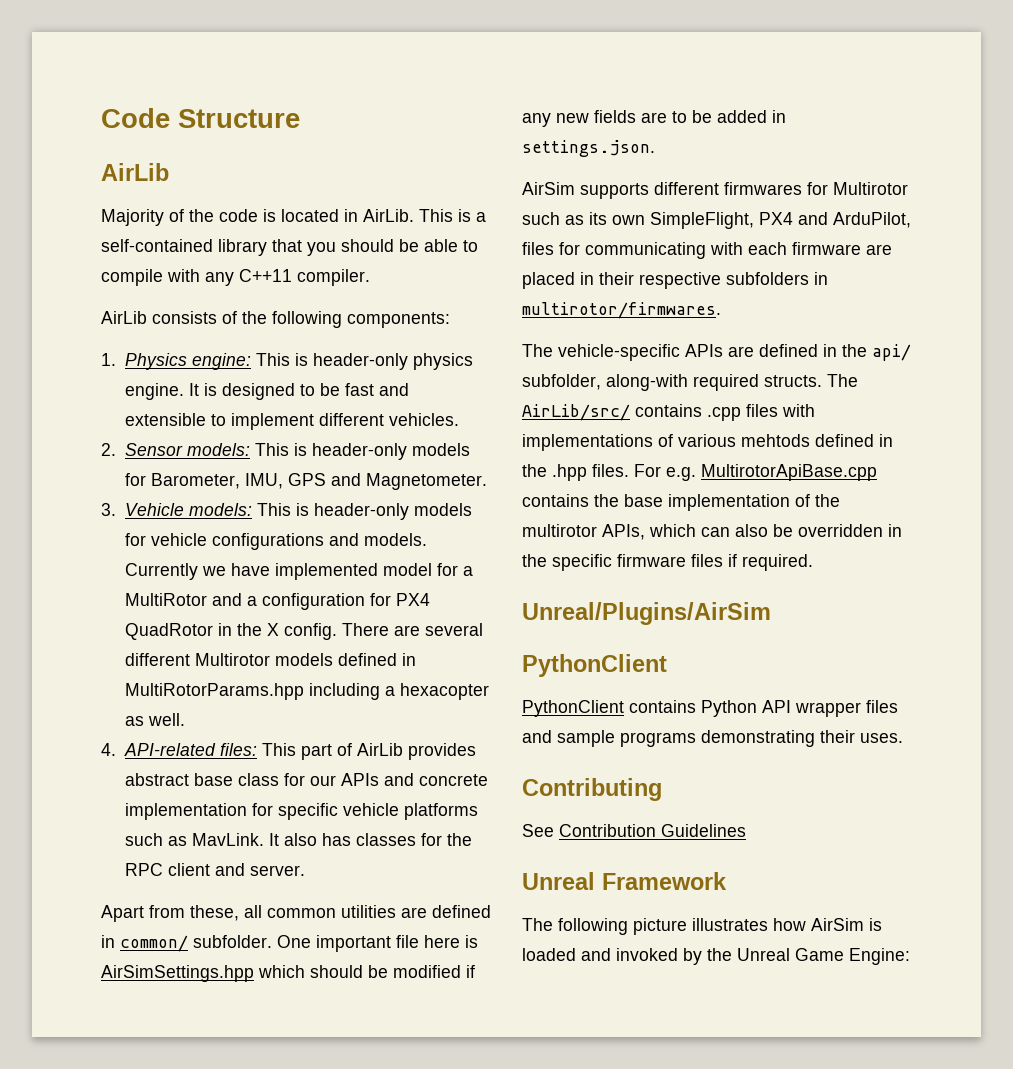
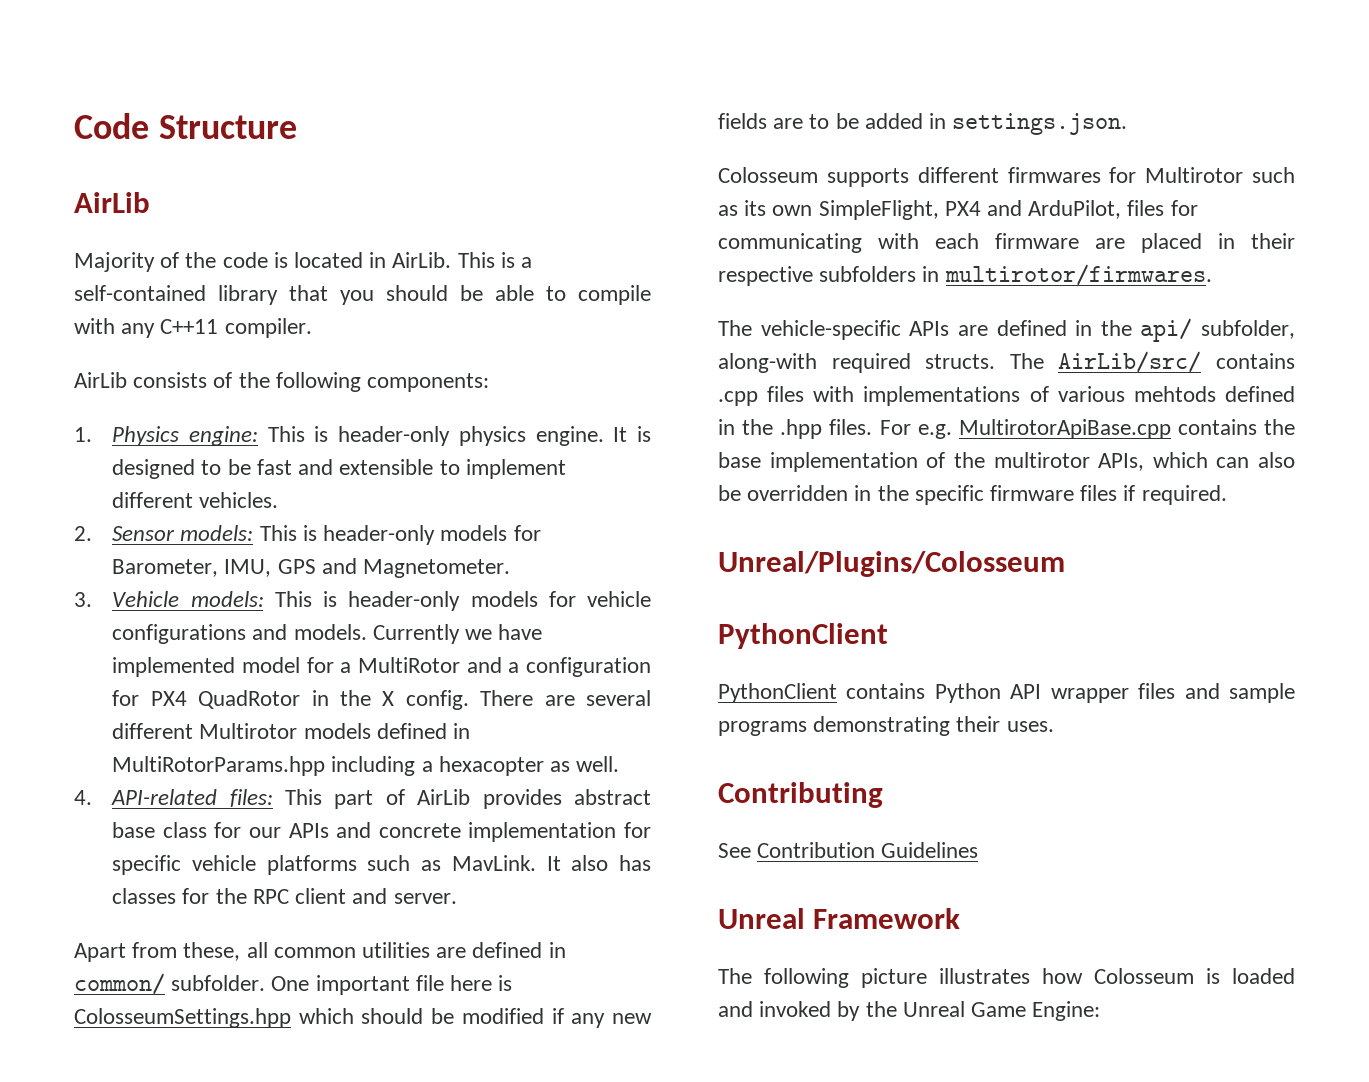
[101,965,254,982] AirSimSettings.hpp -> [74,1008,291,1028] ColosseumSettings.hpp
[522,182,575,195] AirSim -> [718,167,818,183] Colosseum
[522,602,771,625] Unreal/Plugins/AirSim -> [718,551,1065,577] Unreal/Plugins/Colosseum
[811,918,864,931] AirSim -> [1094,968,1194,984] Colosseum

